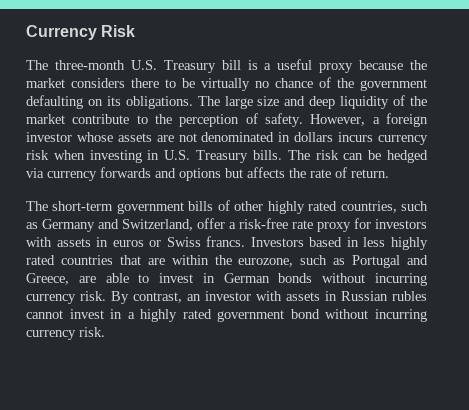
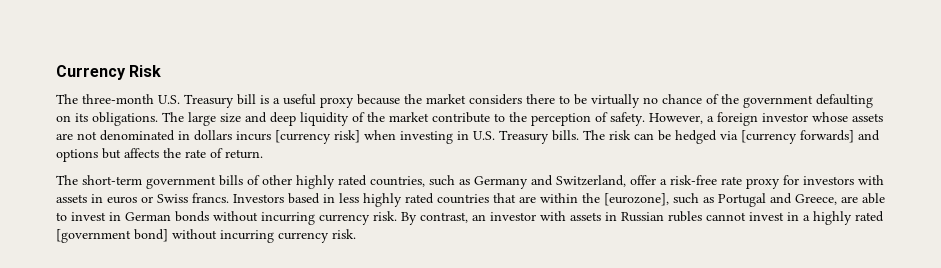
[378,135,429,145] [26,150,49,160] currency risk -> [275,130,360,144] [currency risk]
[47,167,151,181] currency forwards -> [741,130,854,144] [currency forwards]
[238,258,294,267] eurozone, -> [604,193,669,206] [eurozone],
[217,309,320,322] government bond -> [56,229,168,243] [government bond]

